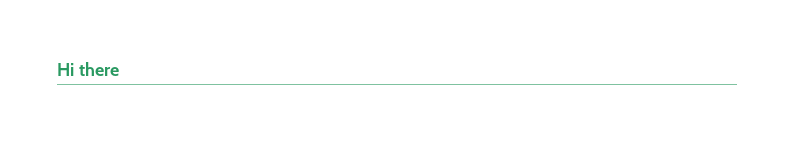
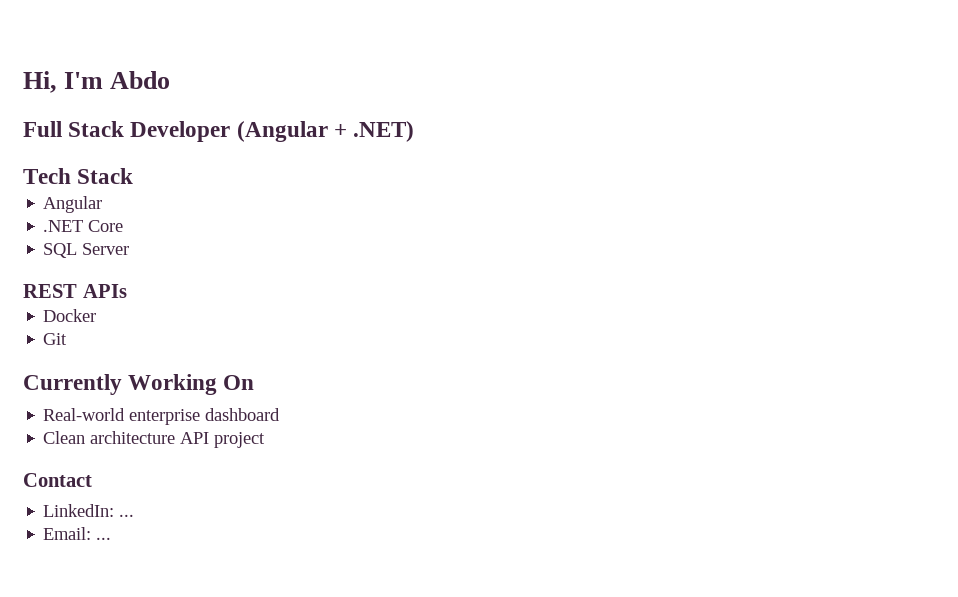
[57,62,119,76] Hi there -> [23,71,171,93] [23,121,415,142] [23,168,134,184] [43,196,103,213] [43,220,124,232] [43,243,130,258] [23,284,127,298] [43,309,97,322] [43,333,68,345] [23,374,255,395] [43,408,281,425] [43,431,266,448] [23,473,92,487] [43,504,135,517] [43,527,112,540] Hi, I'm Abdo // Full Stack Developer (Angular + .NET) // Tech Stack // Angular // .NET Core // SQL Server // REST APIs // Docker // Git // Currently Working On // Real-world enterprise dashboard // Clean architecture API project // Contact // LinkedIn: ... // Email: ...

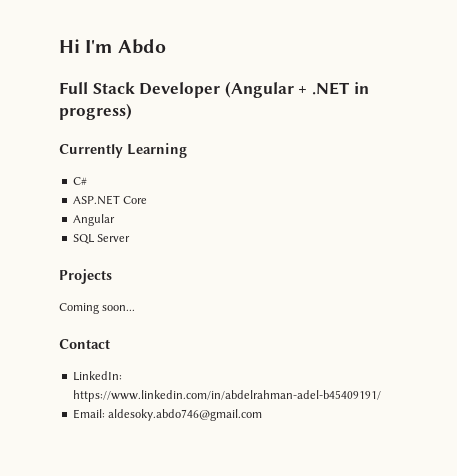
[23,71,57,93] Hi, -> [59,39,80,53] Hi
[353,121,415,142] [23,168,134,184] .NET) // Tech Stack -> [311,82,369,95] [59,103,132,120] [59,143,187,158] [72,177,87,185] [72,195,148,205] .NET in progress) // Currently Learning // C# // ASP.NET Core
[43,220,124,232] // .NET Core -> (115, 220) none
[23,284,127,298] [43,309,97,322] [43,333,68,345] [23,374,255,395] [43,408,281,425] [43,431,266,448] REST APIs // Docker // Git // Currently Working On // Real-world enterprise dashboard // Clean architecture API project -> [59,269,112,284] [59,303,136,314] Projects // Coming soon...
[119,514,135,517] ... -> [72,390,381,402] https://www.linkedin.com/in/abdelrahman-adel-b45409191/
[96,537,112,540] ... -> [108,409,263,421] aldesoky.abdo746@gmail.com

